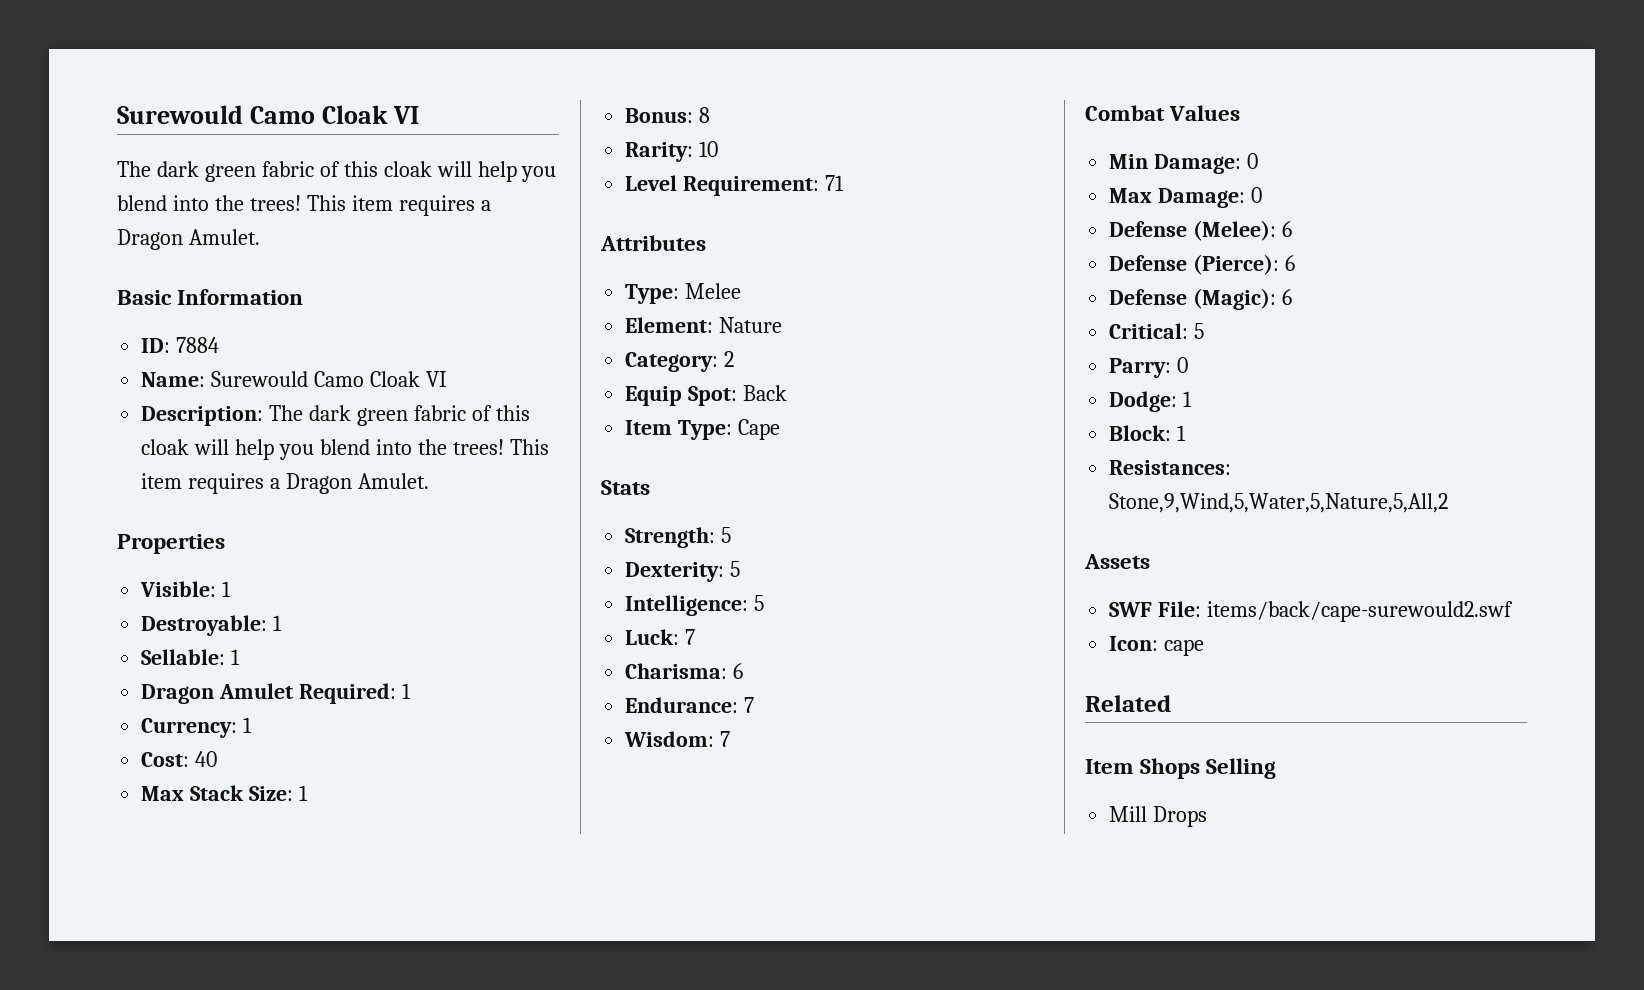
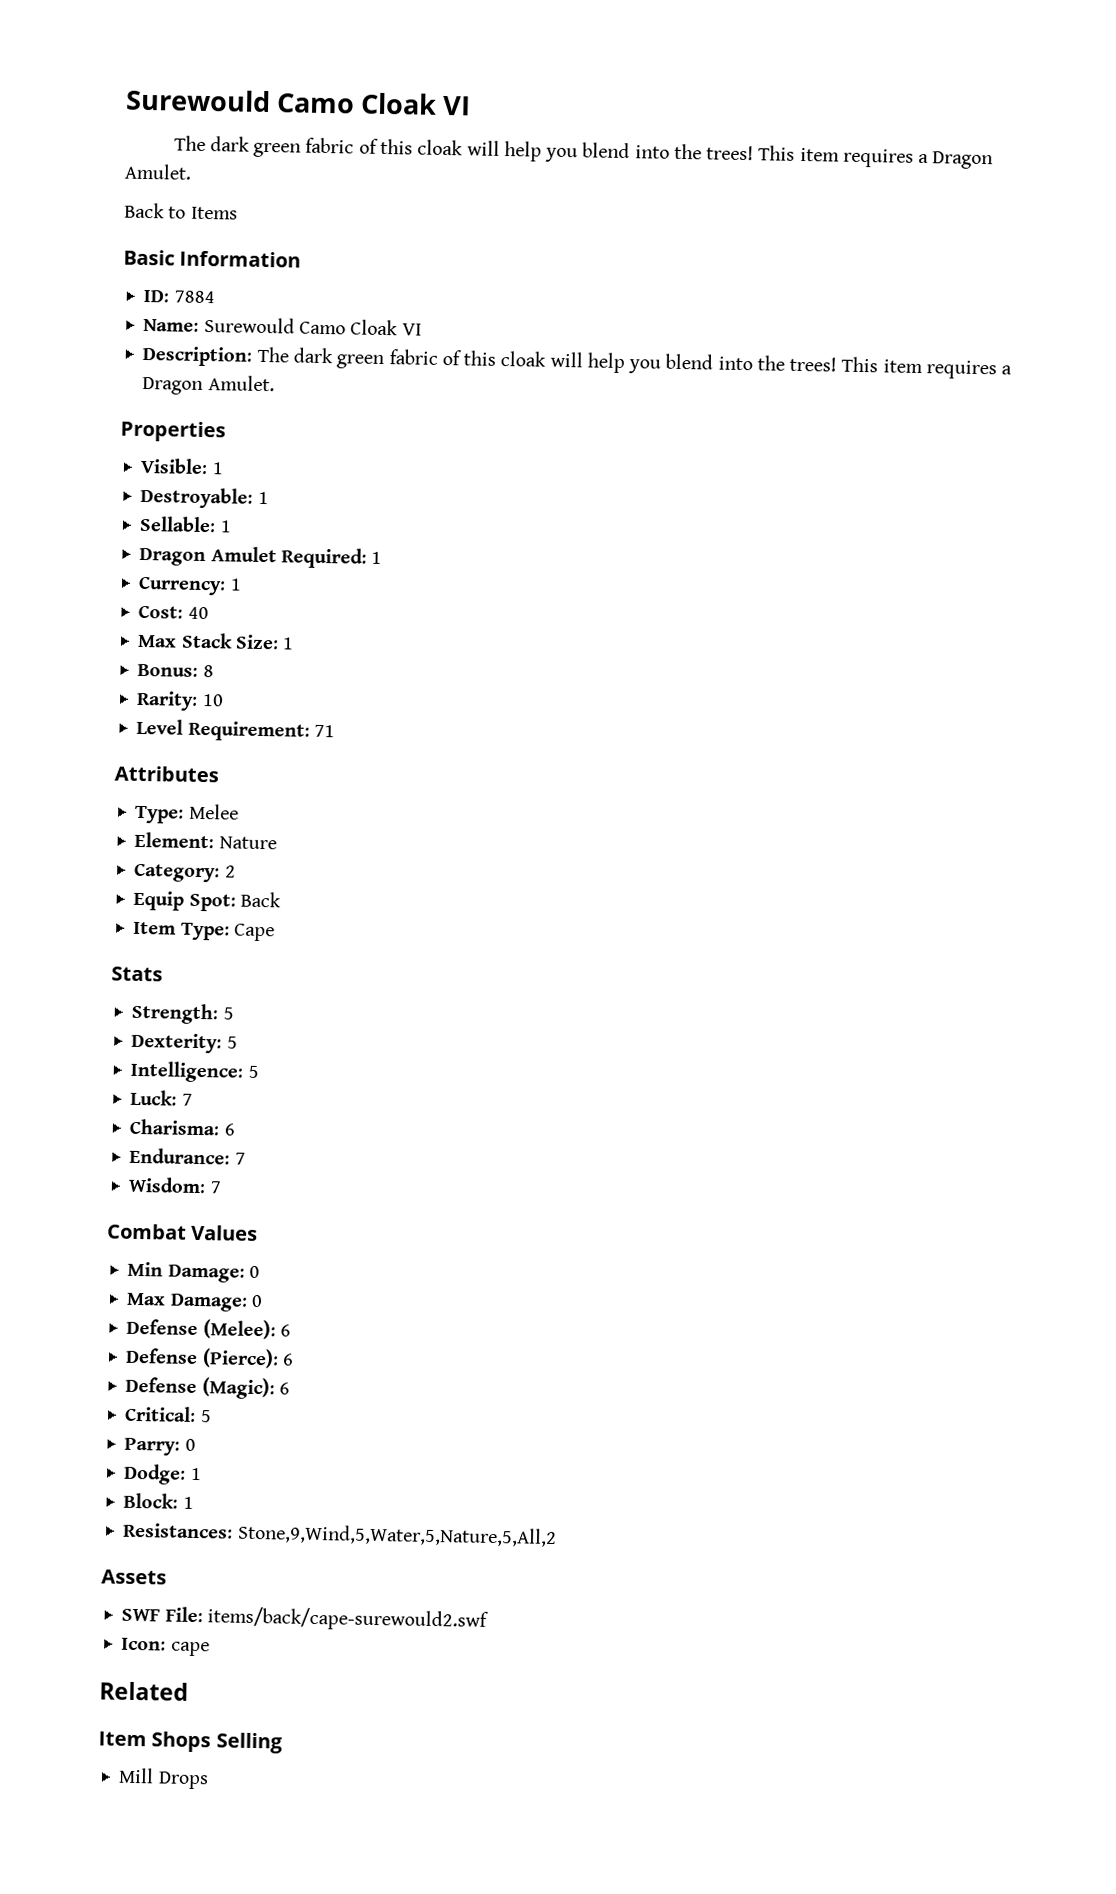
(260, 237) none -> [124,202,238,220] // Back to Items

